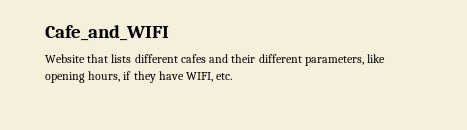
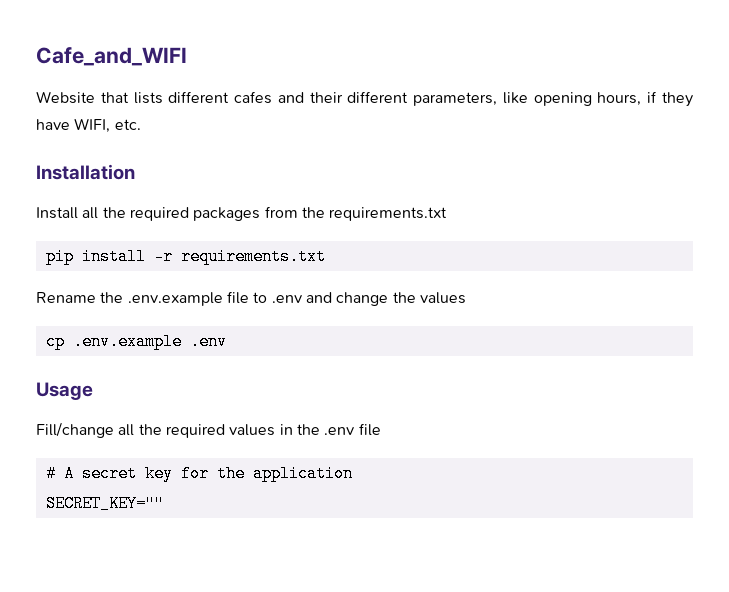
(233, 76) none -> [36,164,135,180] [36,206,448,221] [45,248,326,265] [36,291,466,306] [45,333,227,350] [36,382,93,400] [36,422,381,438] [45,465,353,482] [45,495,164,512] // Installation // Install all the required packages from the requirements.txt // pip install -r requirements.txt // Rename the .env.example file to .env and change the values // cp .env.example .env // Usage // Fill/change all the required values in the .env file // # A secret key for the application // SECRET_KEY=""

